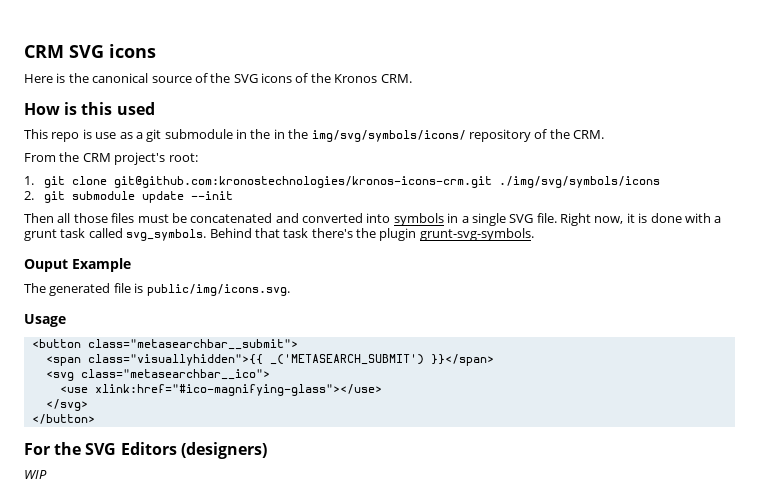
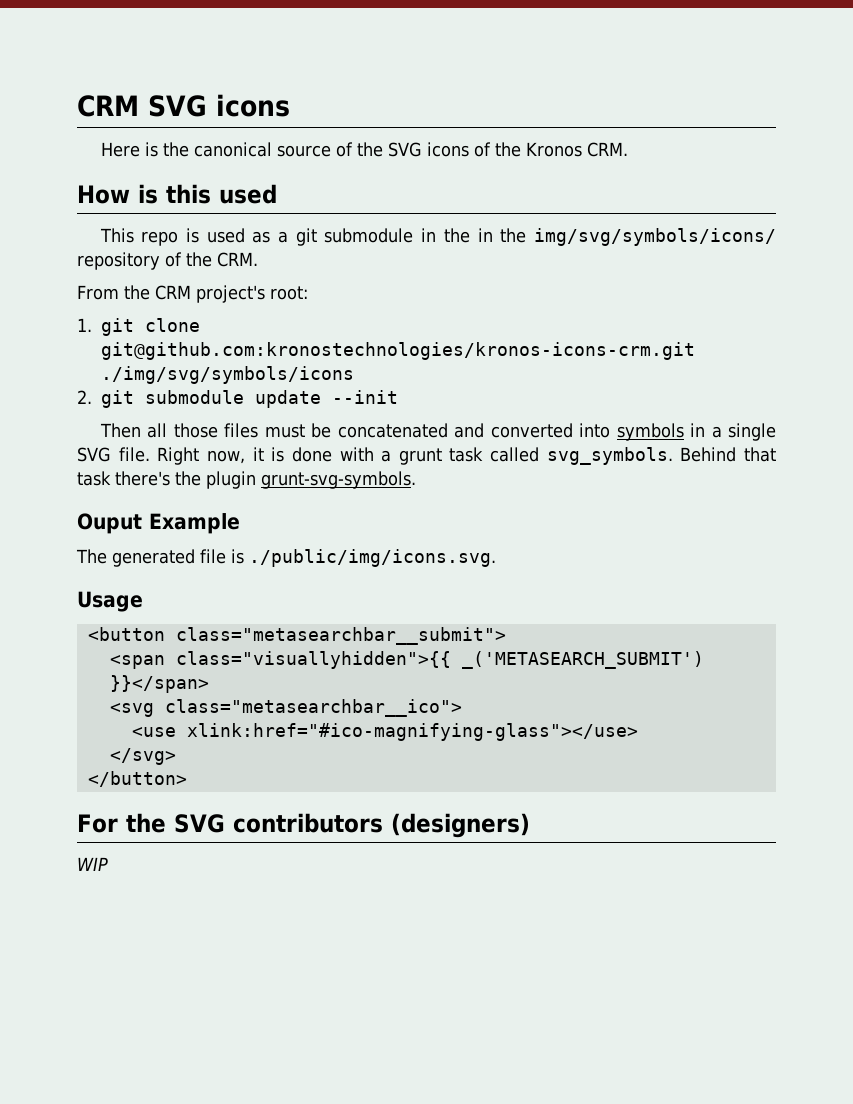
[95,132,117,139] use -> [206,228,245,243] used
[146,284,290,296] public/img/icons.svg. -> [249,549,496,567] ./public/img/icons.svg.
[120,442,177,455] Editors -> [232,813,383,833] contributors

